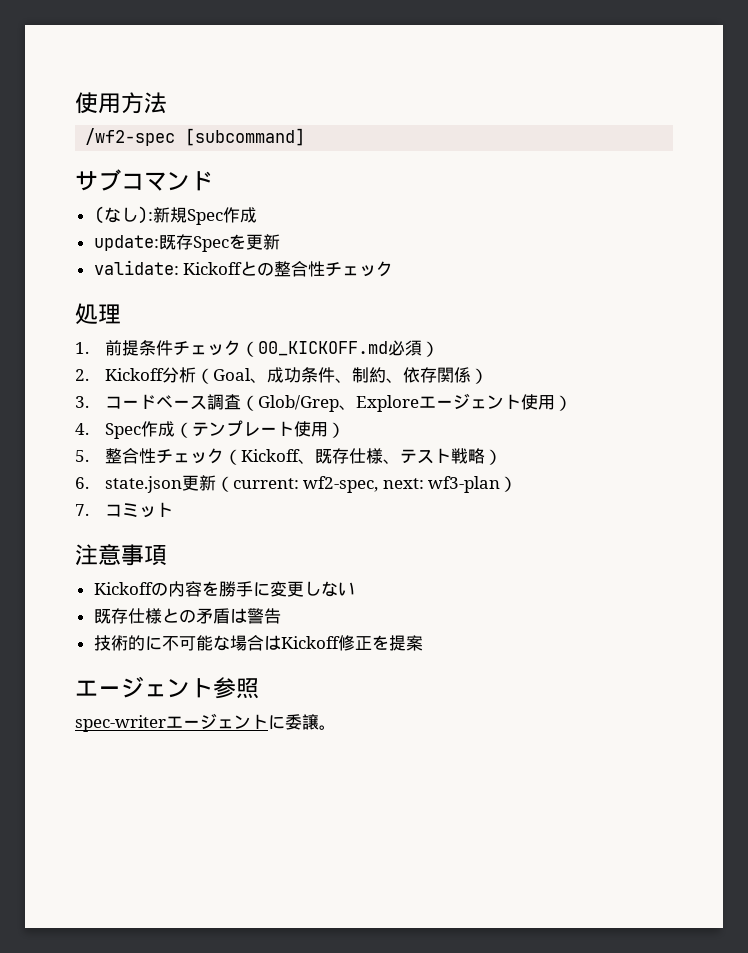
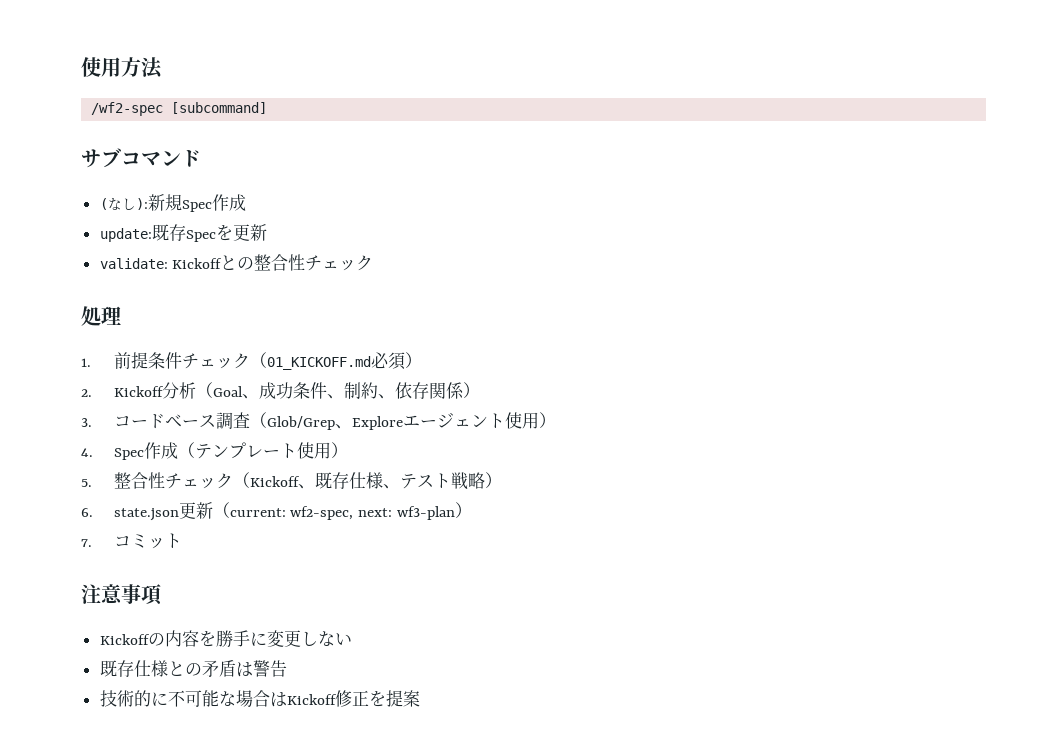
[257,341,388,356] 00_KICKOFF.md -> [266,356,371,370] 01_KICKOFF.md
[75,676,259,699] [75,713,336,732] // エージェント参照 // spec-writerエージェントに委譲。 -> (420, 698) none

